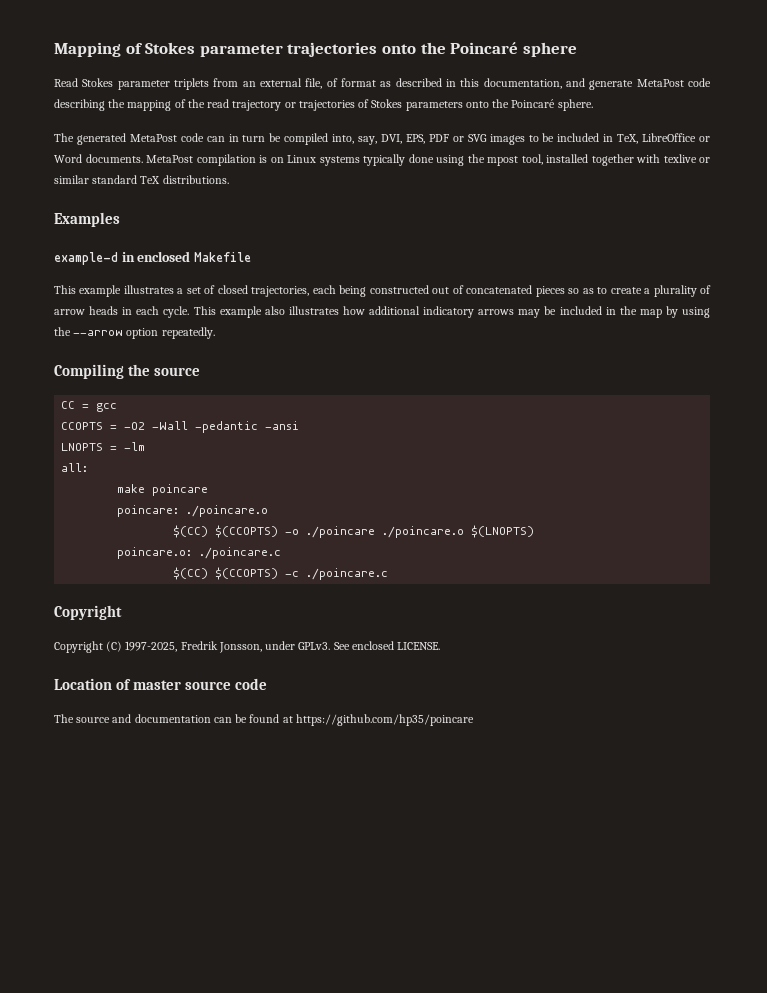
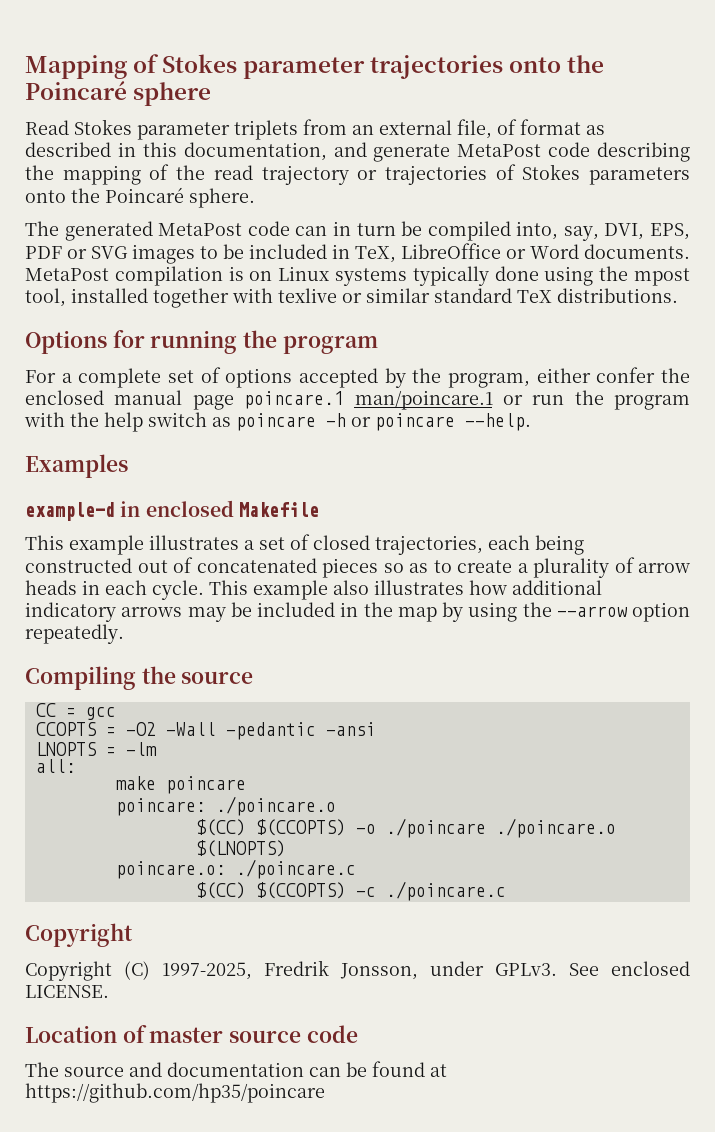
(229, 179) none -> [25,330,378,354] [25,367,690,388] [25,390,690,410] [24,412,531,432] // Options for running the program // For a complete set of options accepted by the program, either confer the enclosed manual page poincare.1 man/poincare.1 or run the program with the help switch as poincare -h or poincare --help.

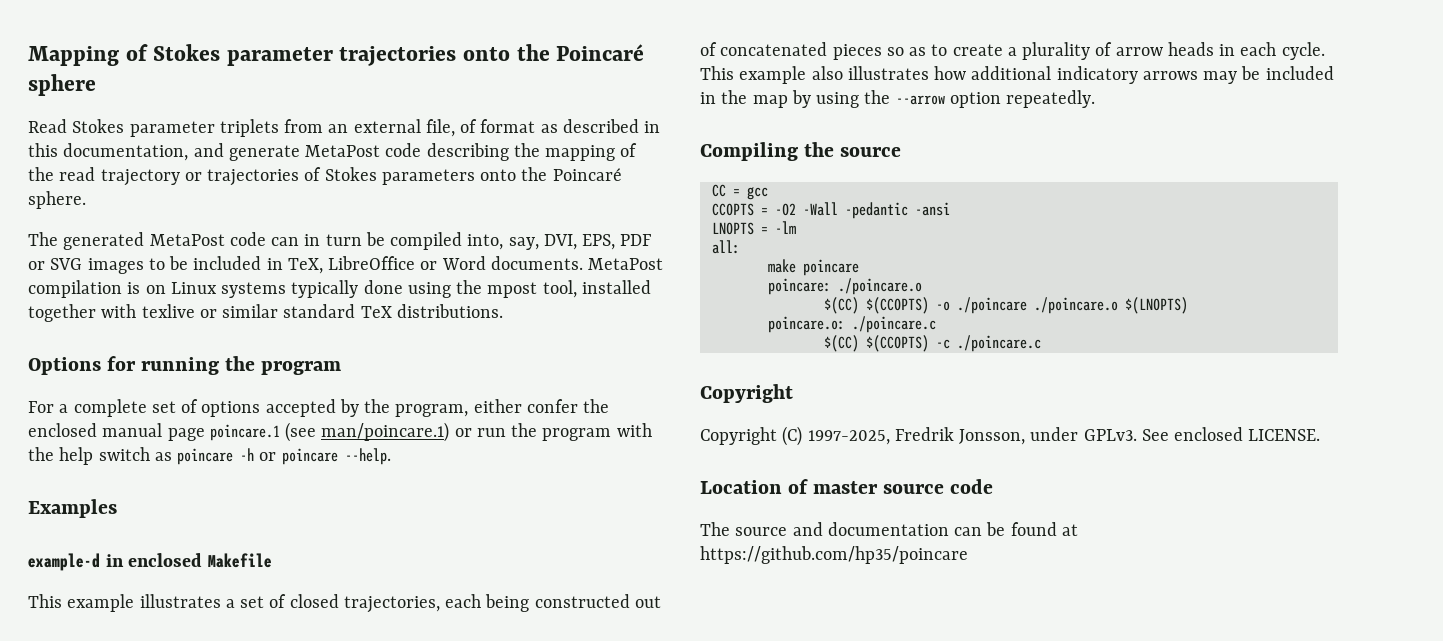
[354,390,493,410] man/poincare.1 -> [285,422,450,442] (see man/poincare.1)

